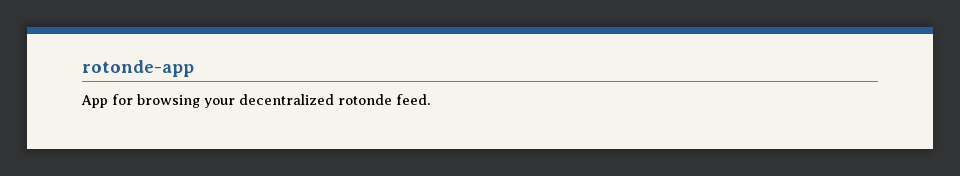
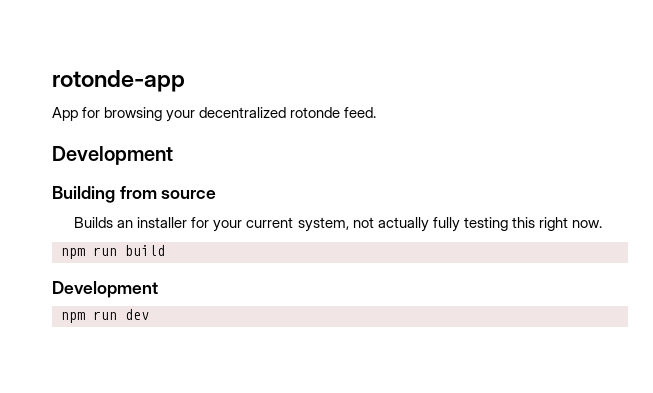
(430, 99) none -> [52,146,173,165] [52,186,217,203] [74,217,602,232] [61,245,165,259] [52,281,158,298] [61,309,149,323] // Development // Building from source // Builds an installer for your current system, not actually fully testing this right now. // npm run build // Development // npm run dev

